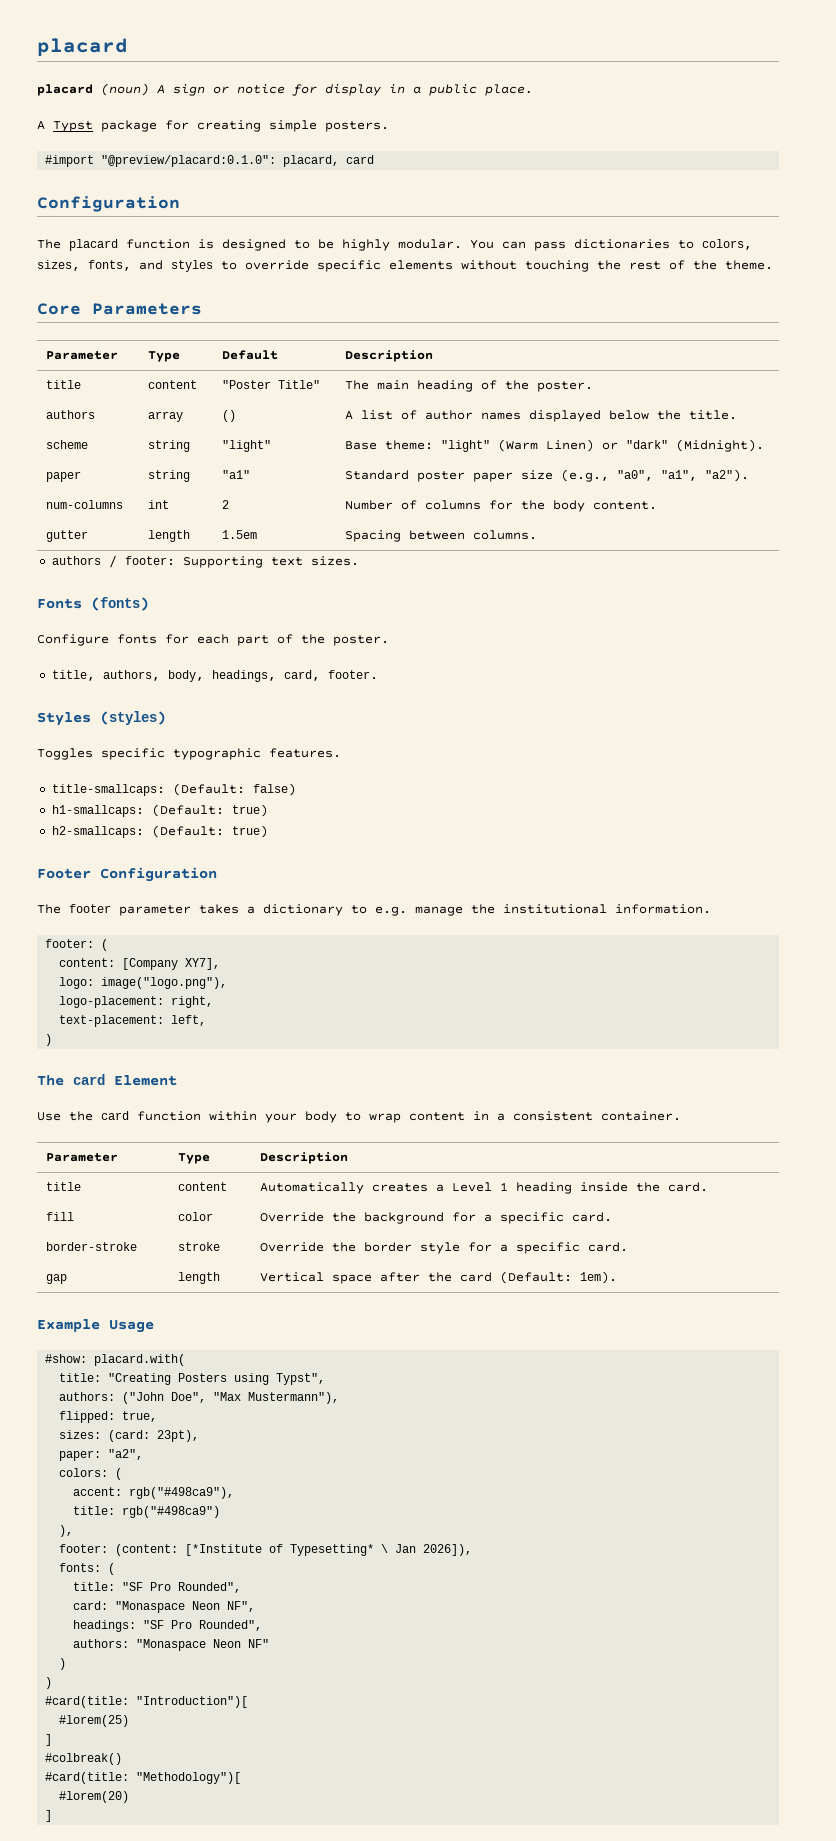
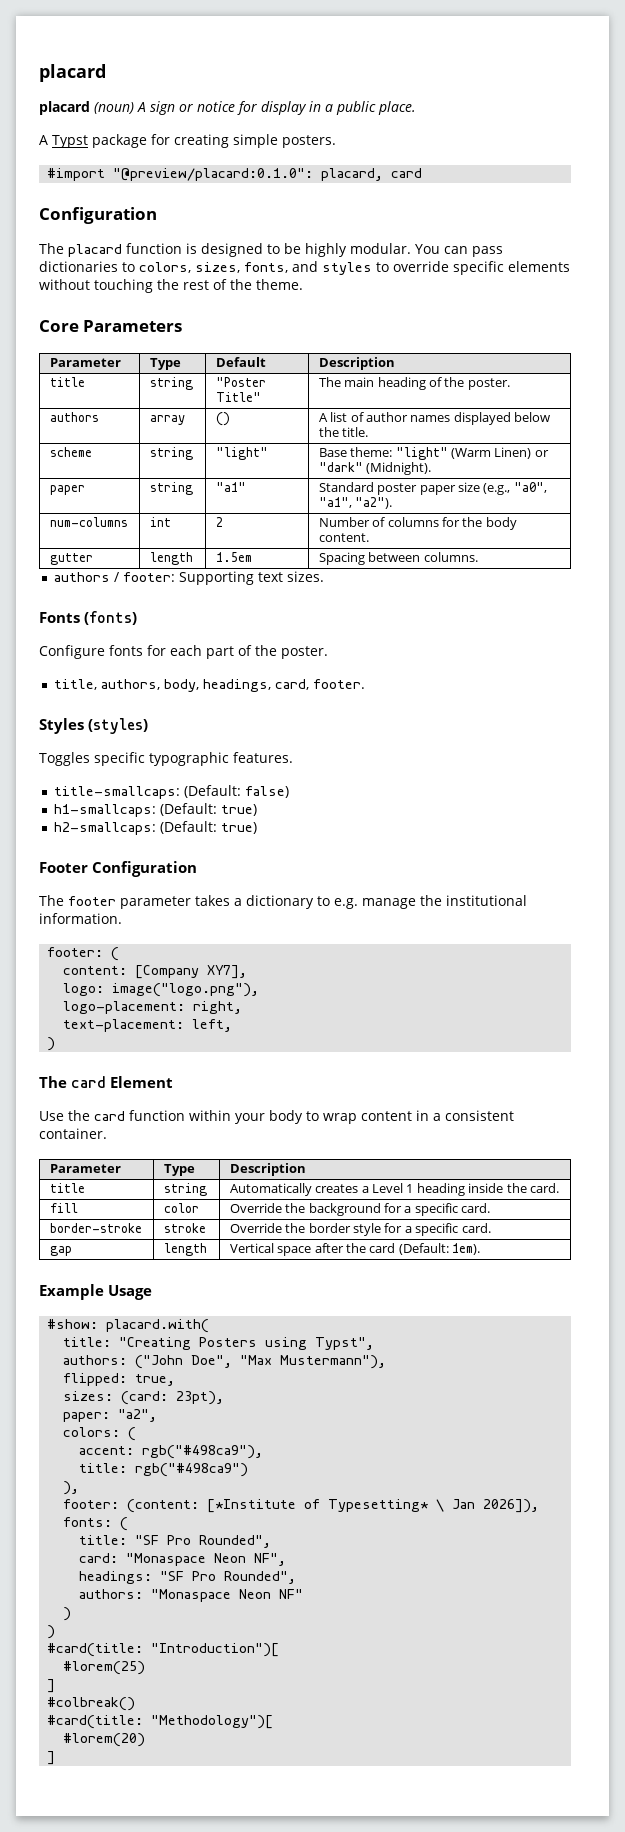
[148,380,198,389] content -> [149,377,193,390] string
[178,1182,228,1191] content -> [163,1183,207,1196] string

